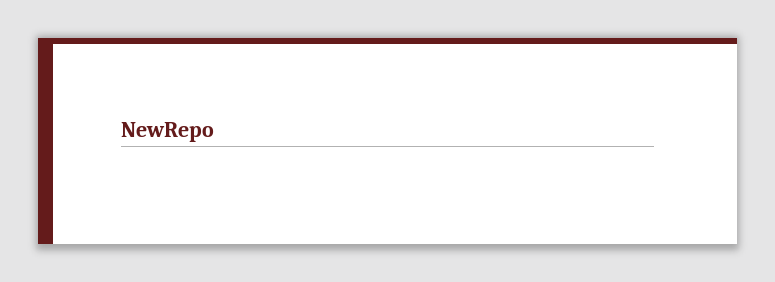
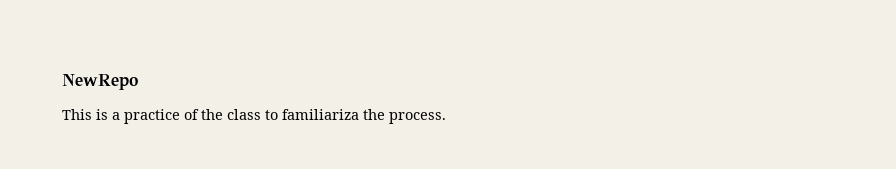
(214, 132) none -> [62,109,446,124] // This is a practice of the class to familiariza the process.

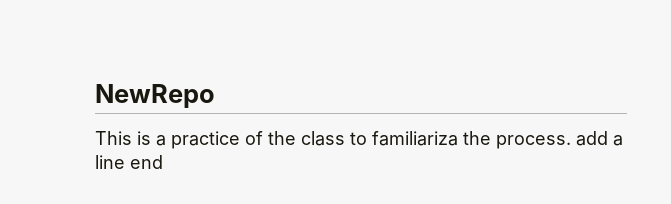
(446, 118) none -> [576,131,623,146] [95,155,163,169] add a line end

